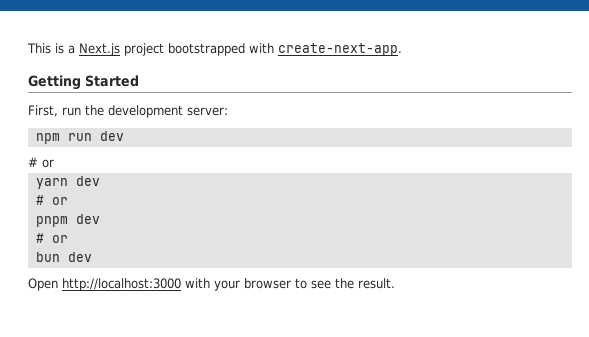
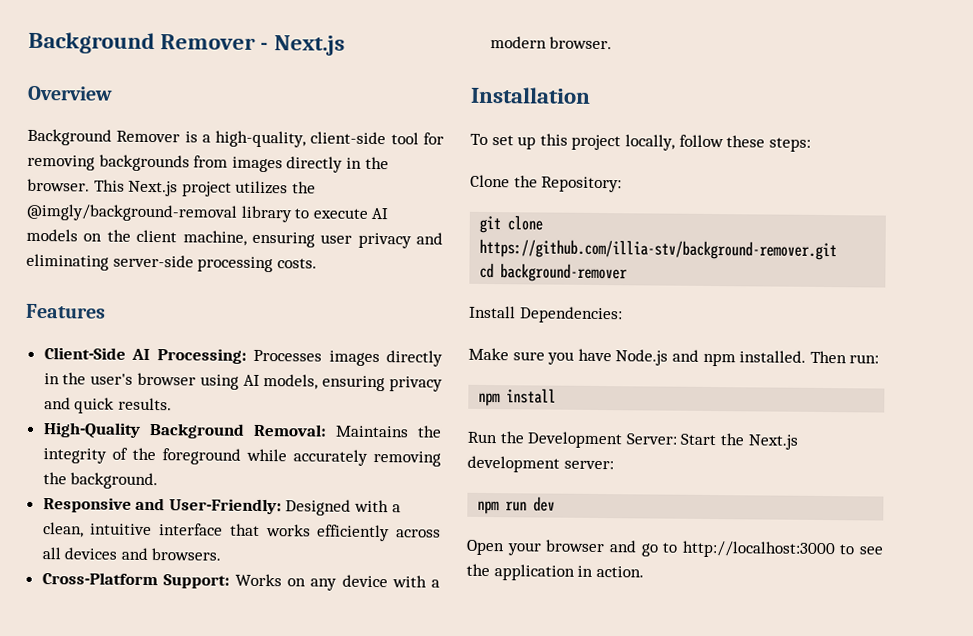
[27,43,402,56] [28,75,139,90] [28,105,104,117] This is a Next.js project bootstrapped with create-next-app. // Getting Started // First, run the -> [28,31,345,56] [27,85,113,101] [27,128,444,148] [27,154,389,173] [27,178,316,197] [26,203,389,223] [26,228,443,249] [26,253,317,273] [25,303,106,319] [43,347,443,367] [43,372,443,392] [43,397,172,414] [42,422,442,439] [42,447,442,467] [42,472,159,490] [42,497,401,516] [42,522,441,542] [41,547,222,561] [41,572,441,591] [489,36,613,50] [470,86,591,104] [470,133,811,152] [470,174,623,193] [479,215,544,234] [479,238,838,261] [479,262,629,283] [469,305,623,324] [468,347,880,367] [478,388,557,407] [467,431,798,450] Background Remover - Next.js // Overview // Background Remover is a high-quality, client-side tool for removing backgrounds from images directly in the browser. This Next.js project utilizes the @imgly/background-removal library to execute AI models on the client machine, ensuring user privacy and eliminating server-side processing costs. // Features // Client-Side AI Processing: Processes images directly in the user's browser using AI models, ensuring privacy and quick results. // High-Quality Background Removal: Maintains the integrity of the foreground while accurately removing the background. // Responsive and User-Friendly: Designed with a clean, intuitive interface that works efficiently across all devices and browsers. // Cross-Platform Support: Works on any device with a modern browser. // Installation // To set up this project locally, follow these steps: // Clone the Repository: // git clone https://github.com/illia-stv/background-remover.git // cd background-remover // Install Dependencies: // Make sure you have Node.js and npm installed. Then run: // npm install // Run the Development Server: Start the Next.js
[28,157,54,168] [35,176,100,189] [35,195,68,205] [35,214,100,227] [35,233,68,243] [35,252,92,262] [28,278,395,291] # or // yarn dev // # or // pnpm dev // # or // bun dev // Open http://localhost:3000 with your browser to see the result. -> [466,539,883,559] [466,563,644,581] Open your browser and go to http://localhost:3000 to see the application in action.

